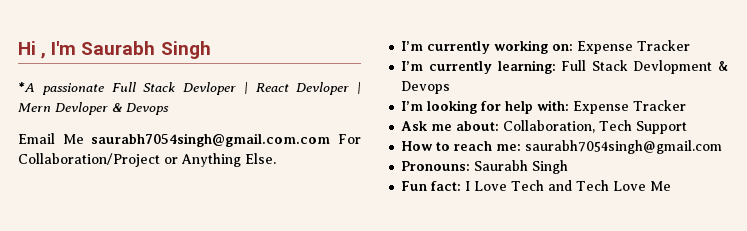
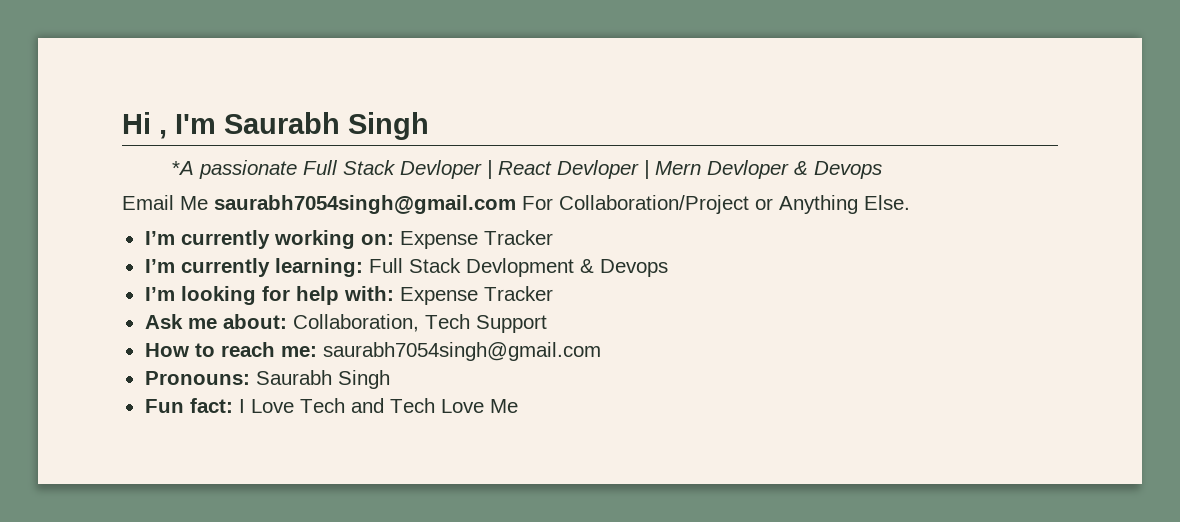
[91,133,331,147] saurabh7054singh@gmail.com.com -> [214,195,516,214] saurabh7054singh@gmail.com

